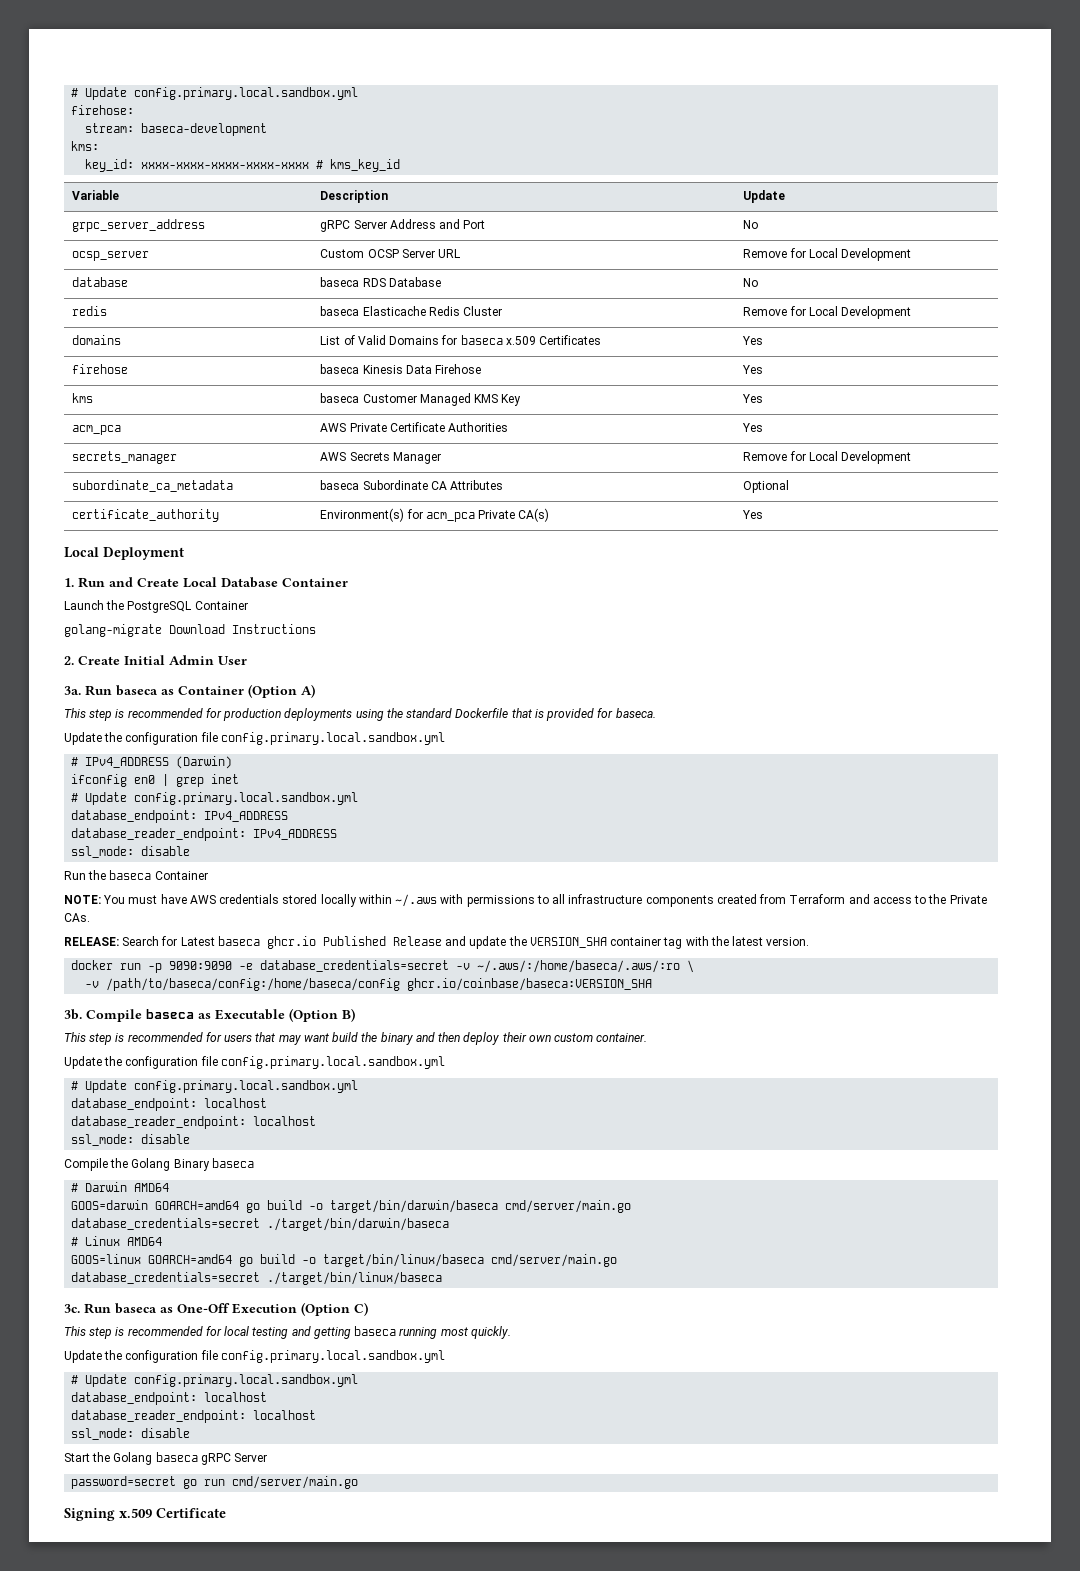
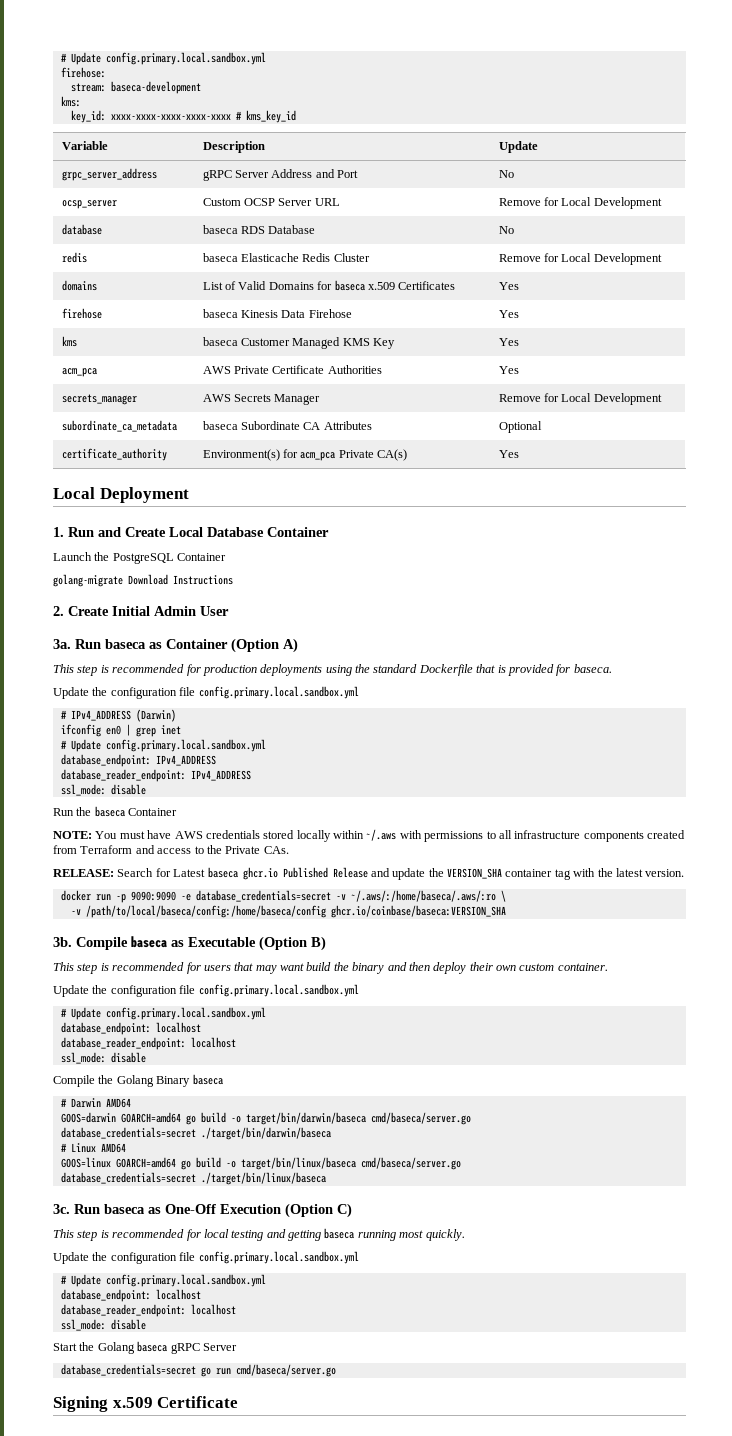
[106,978,401,991] /path/to/baseca/config:/home/baseca/config -> [85,905,326,918] /path/to/local/baseca/config:/home/baseca/config
[505,1200,632,1213] cmd/server/main.go -> [370,1112,471,1125] cmd/baseca/server.go
[491,1254,618,1267] cmd/server/main.go -> [360,1157,461,1170] cmd/baseca/server.go
[71,1476,177,1489] password=secret -> [60,1364,196,1376] database_credentials=secret
[232,1476,359,1489] cmd/server/main.go -> [235,1364,336,1377] cmd/baseca/server.go

